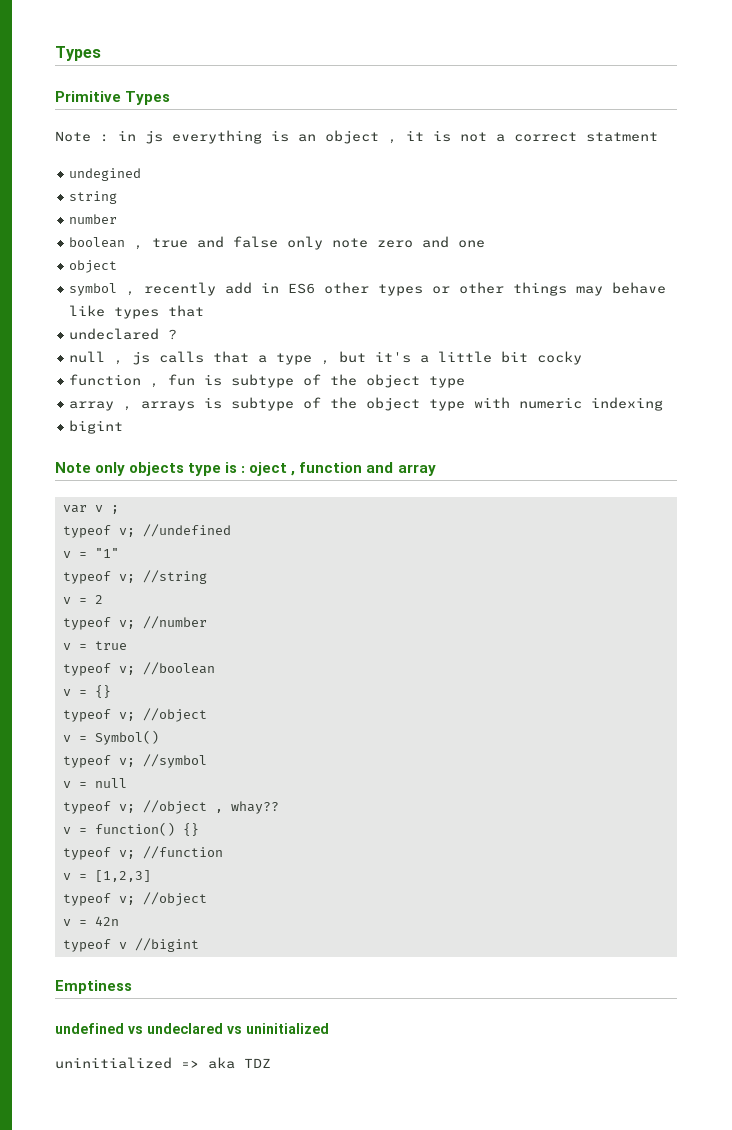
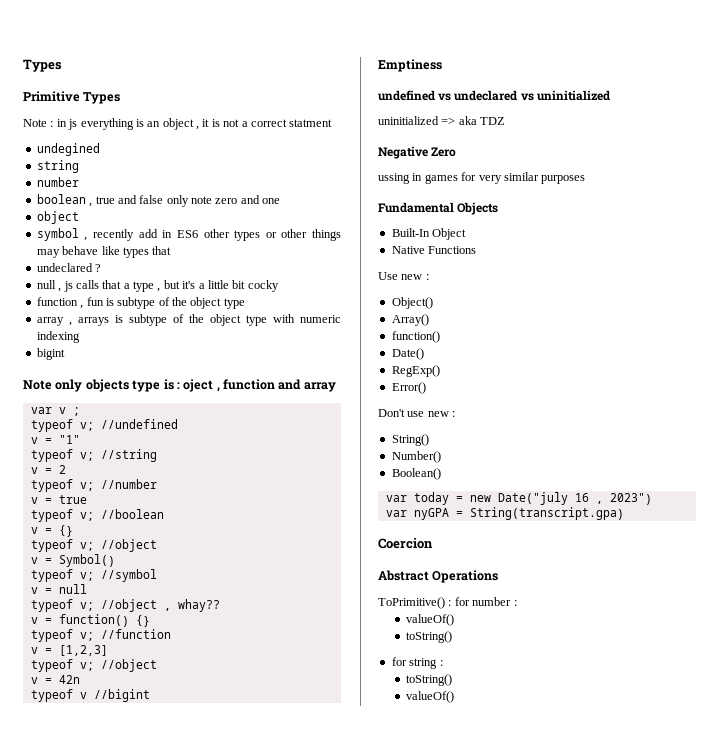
(271, 1063) none -> [378,146,457,159] [378,172,586,184] [378,202,499,215] [391,228,467,240] [391,246,477,254] [378,272,429,280] [391,297,433,309] [391,314,429,326] [391,331,440,343] [391,348,424,360] [391,365,440,377] [391,382,426,394] [378,409,456,417] [391,434,429,446] [391,451,441,463] [391,468,441,480] [385,492,652,505] [385,507,624,520] [378,538,433,549] [378,570,499,583] [378,597,517,609] [406,614,455,626] [406,631,453,643] [391,657,443,669] [406,674,453,686] [406,691,455,703] // Negative Zero // ussing in games for very similar purposes // Fundamental Objects // Built-In Object // Native Functions // Use new : // Object() // Array() // function() // Date() // RegExp() // Error() // Don't use new : // String() // Number() // Boolean() // var today = new Date("july 16 , 2023") // var nyGPA = String(transcript.gpa) // Coercion // Abstract Operations // ToPrimitive() : for number : // valueOf() // toString() // for string : // toString() // valueOf()

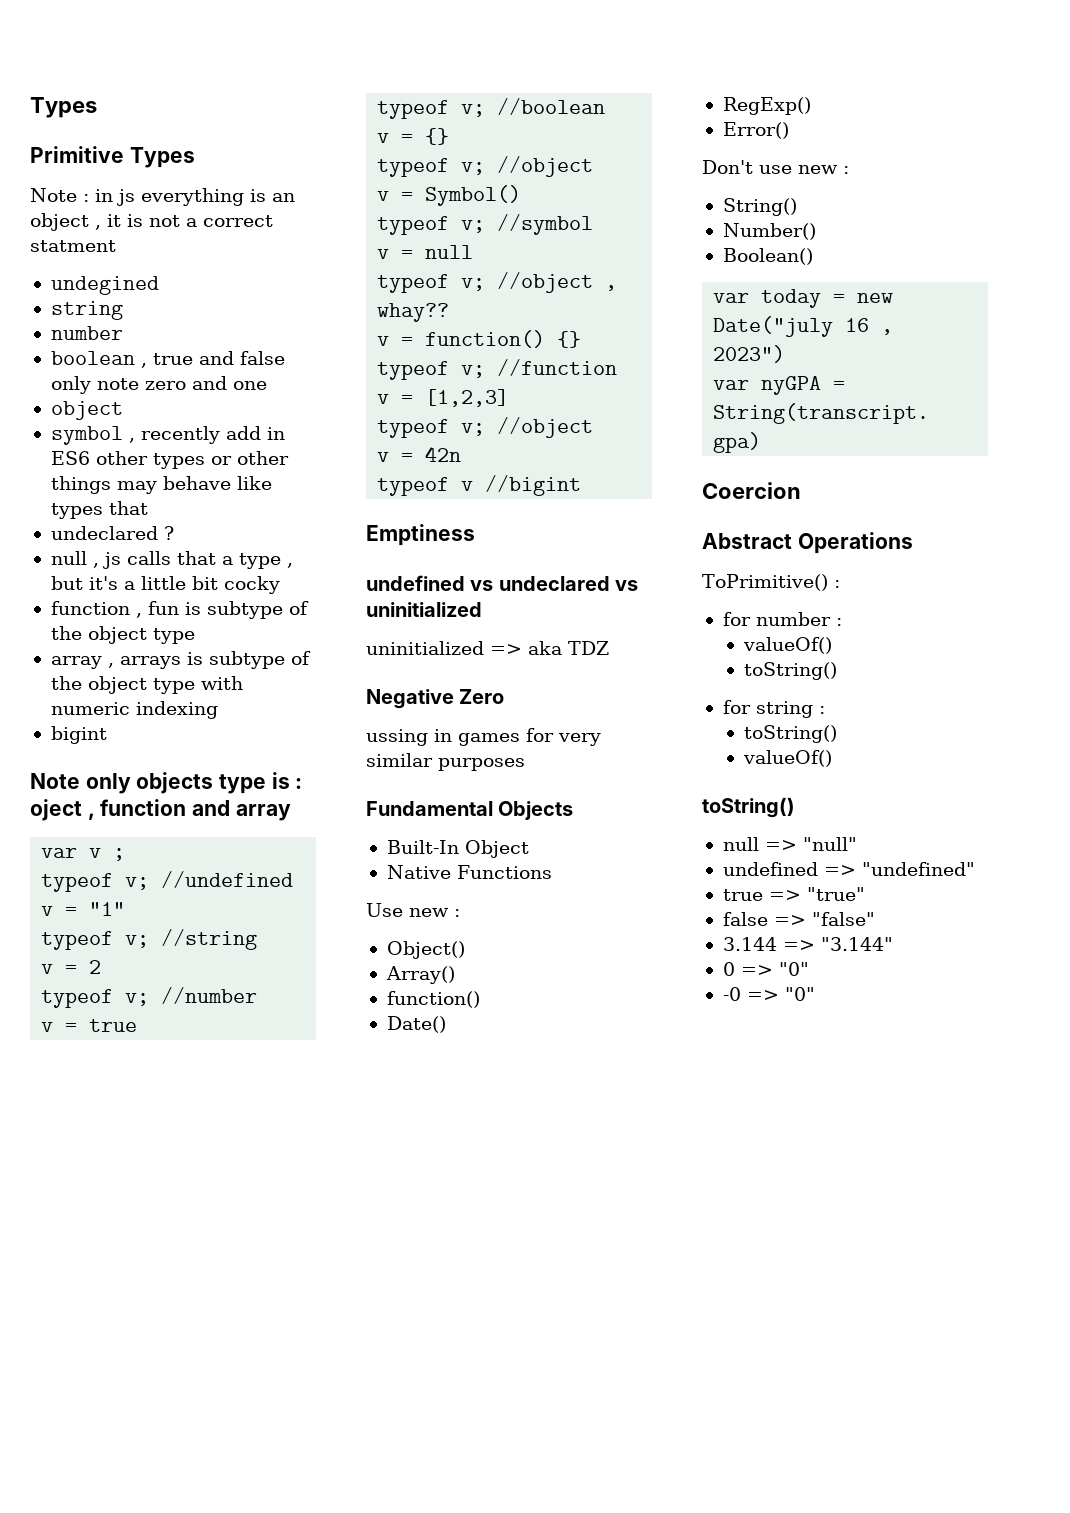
(452, 603) none -> (840, 584) //
(455, 697) none -> [702,797,795,818] [722,837,857,851] [722,862,975,876] [722,887,865,901] [722,912,875,926] [722,937,893,951] [722,962,809,976] [722,987,815,1001] // toString() // null => "null" // undefined => "undefined" // true => "true" // false => "false" // 3.144 => "3.144" // 0 => "0" // -0 => "0"

